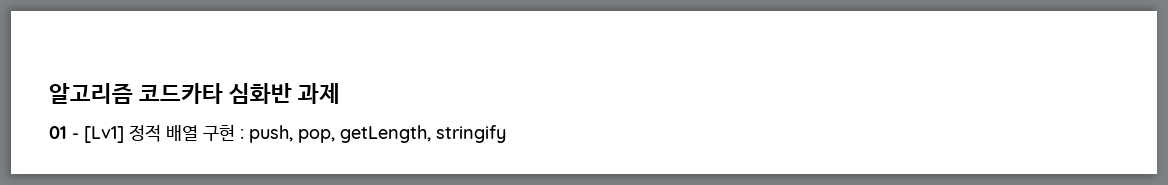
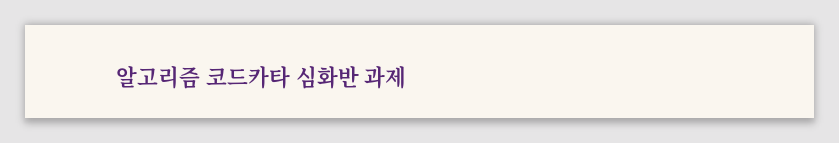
[49,124,506,143] // 01 - [Lv1] 정적 배열 구현 : push, pop, getLength, stringify -> (407, 77) none

